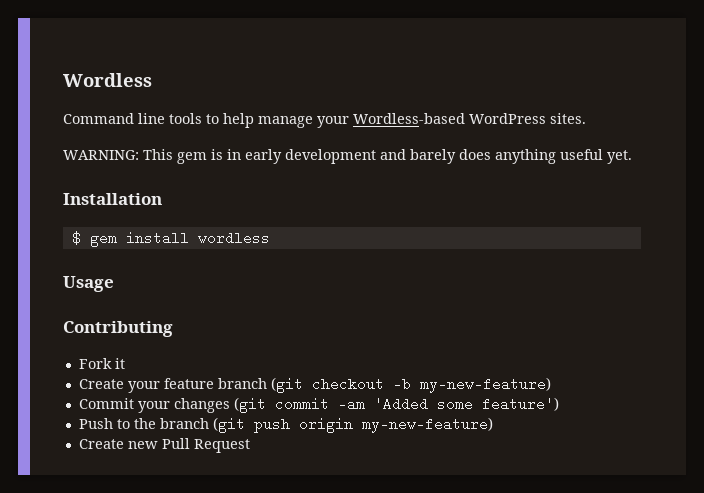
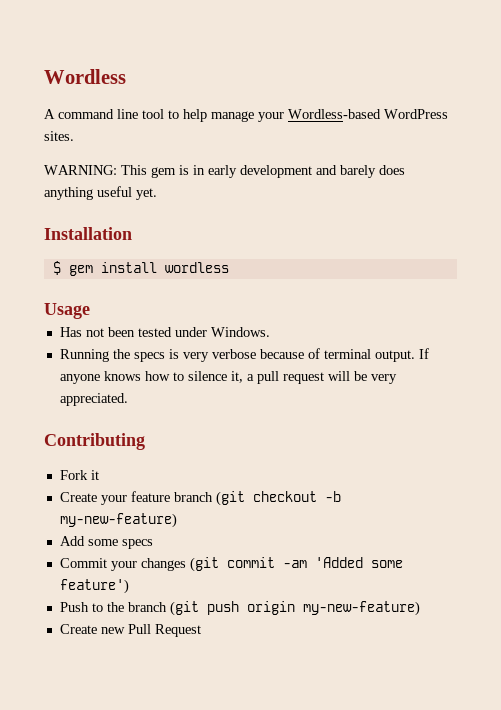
[63,113,202,124] Command line tools -> [44,109,164,119] A command line tool
(114, 284) none -> [59,327,270,337] [59,348,429,362] [59,371,397,384] [59,393,128,406] // Has not been tested under Windows. // Running the specs is very verbose because of terminal output. If anyone knows how to silence it, a pull request will be very appreciated.
(551, 385) none -> [59,536,153,549] // Add some specs

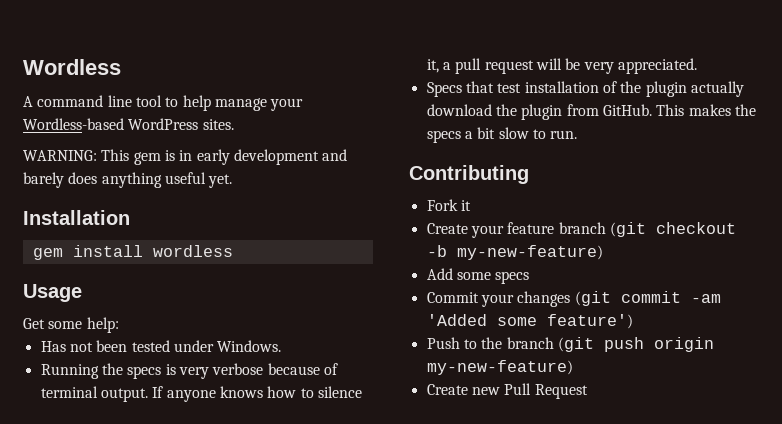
[52,261,61,275] $ -> (130, 217) none
(90, 311) none -> [23,317,119,333] // Get some help:
(128, 399) none -> [426,81,744,97] [426,104,756,120] [426,127,578,143] // Specs that test installation of the plugin actually download the plugin from GitHub. This makes the specs a bit slow to run.

